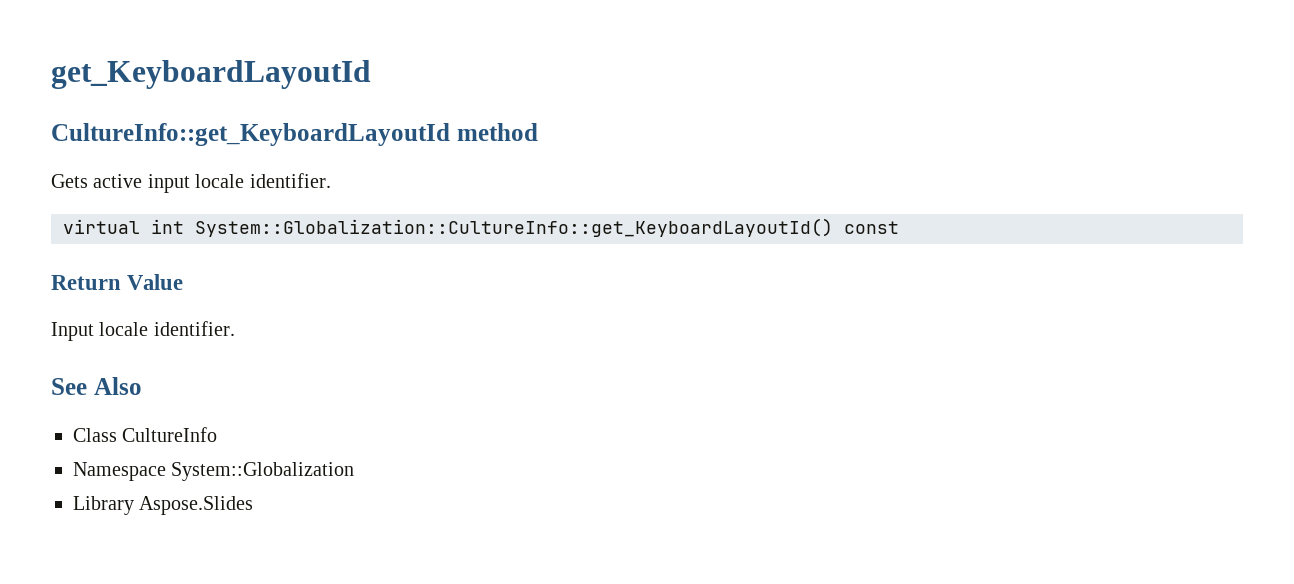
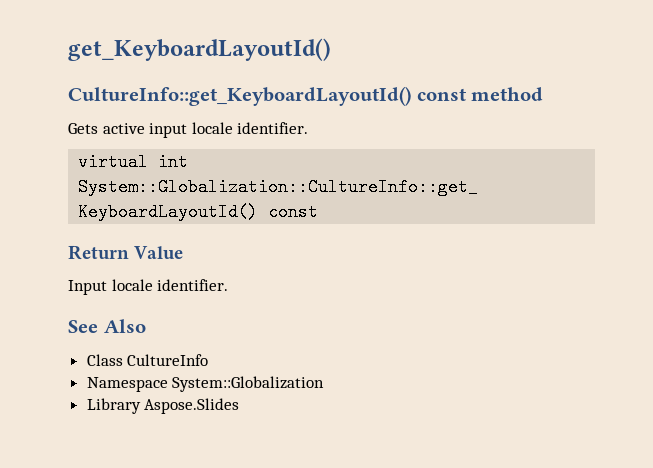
[51,60,371,89] [51,123,450,146] get_KeyboardLayoutId // CultureInfo::get_KeyboardLayoutId -> [68,38,331,61] [68,86,466,106] get_KeyboardLayoutId() // CultureInfo::get_KeyboardLayoutId() const

